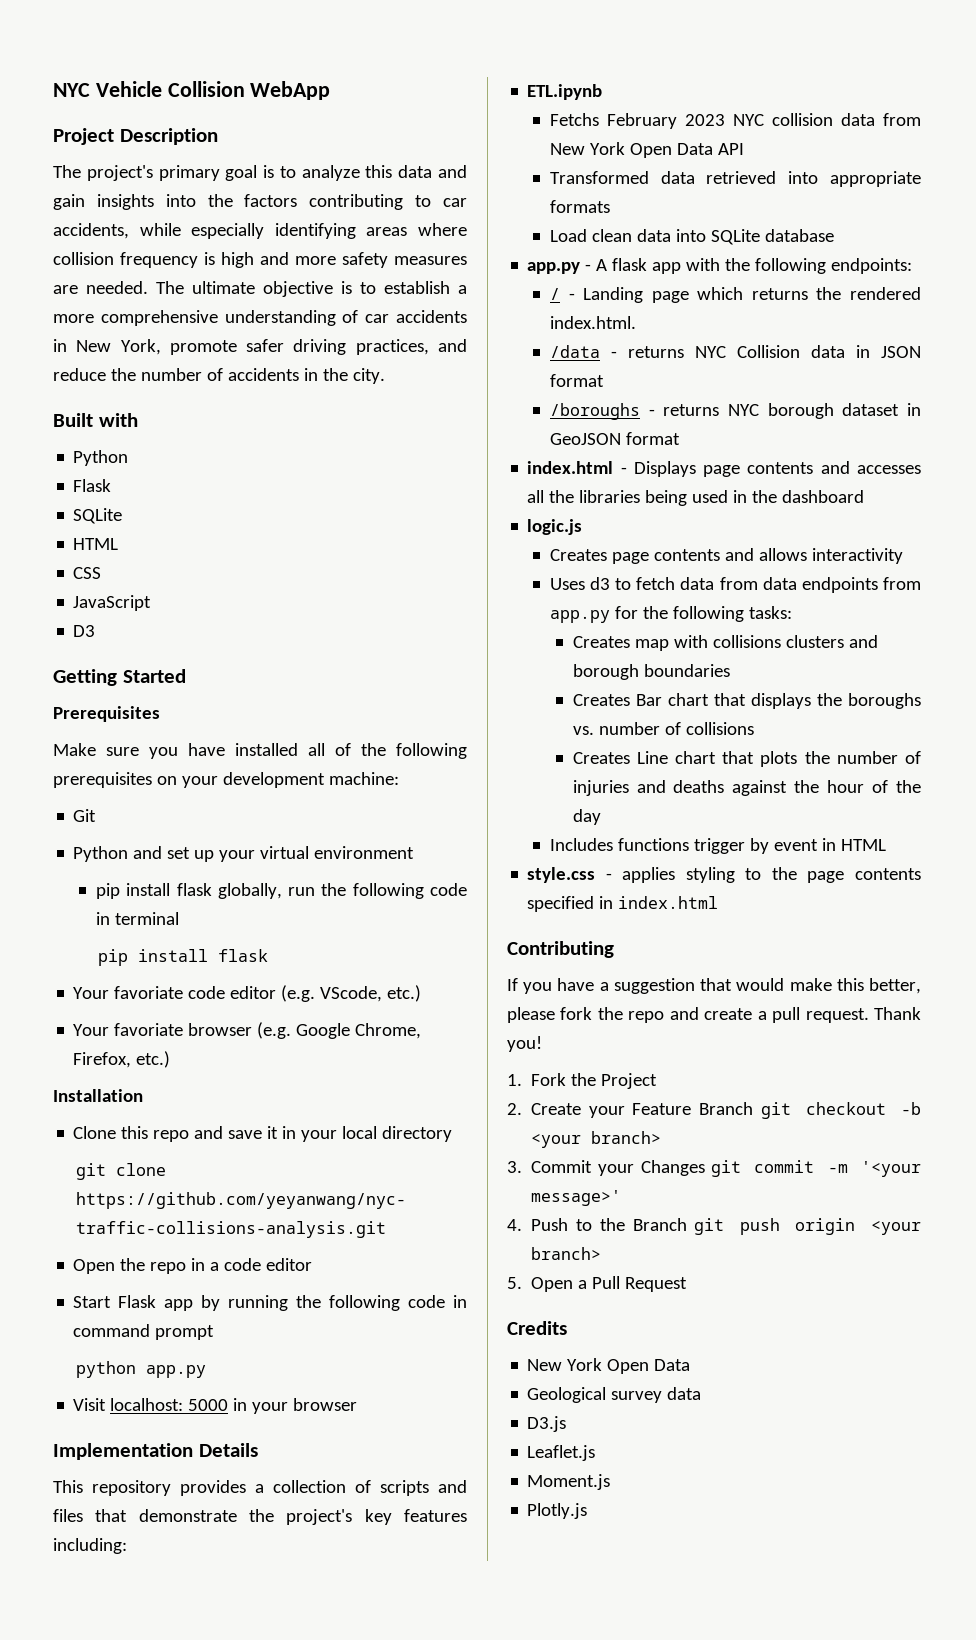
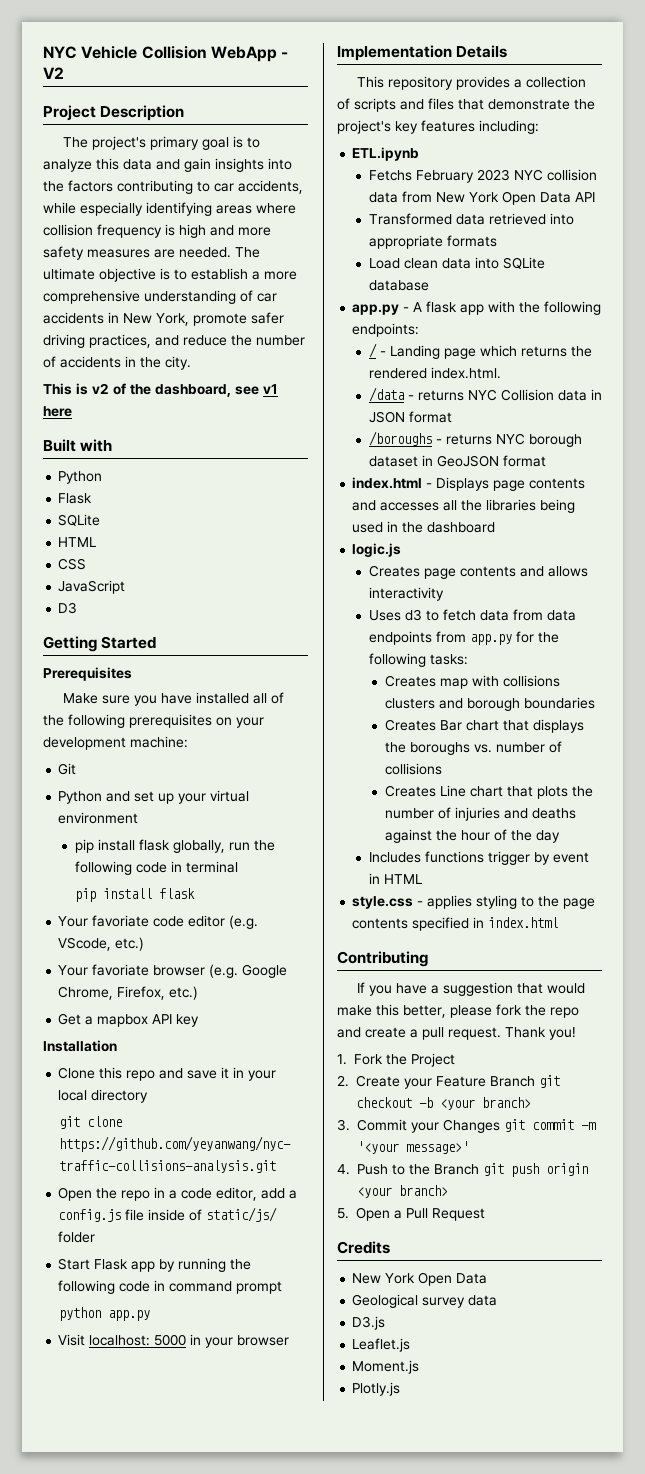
(331, 90) none -> [281,52,289,58] [43,67,64,79] - V2
(385, 376) none -> [43,383,278,397] [43,406,72,417] // This is v2 of the dashboard, see v1 here
(171, 1059) none -> [58,1013,200,1027] // Get a mapbox API key
[266,1258,313,1271] editor -> [216,1187,298,1201] [58,1207,278,1222] [58,1231,96,1243] editor, add a config.js file inside of static/js/ folder

